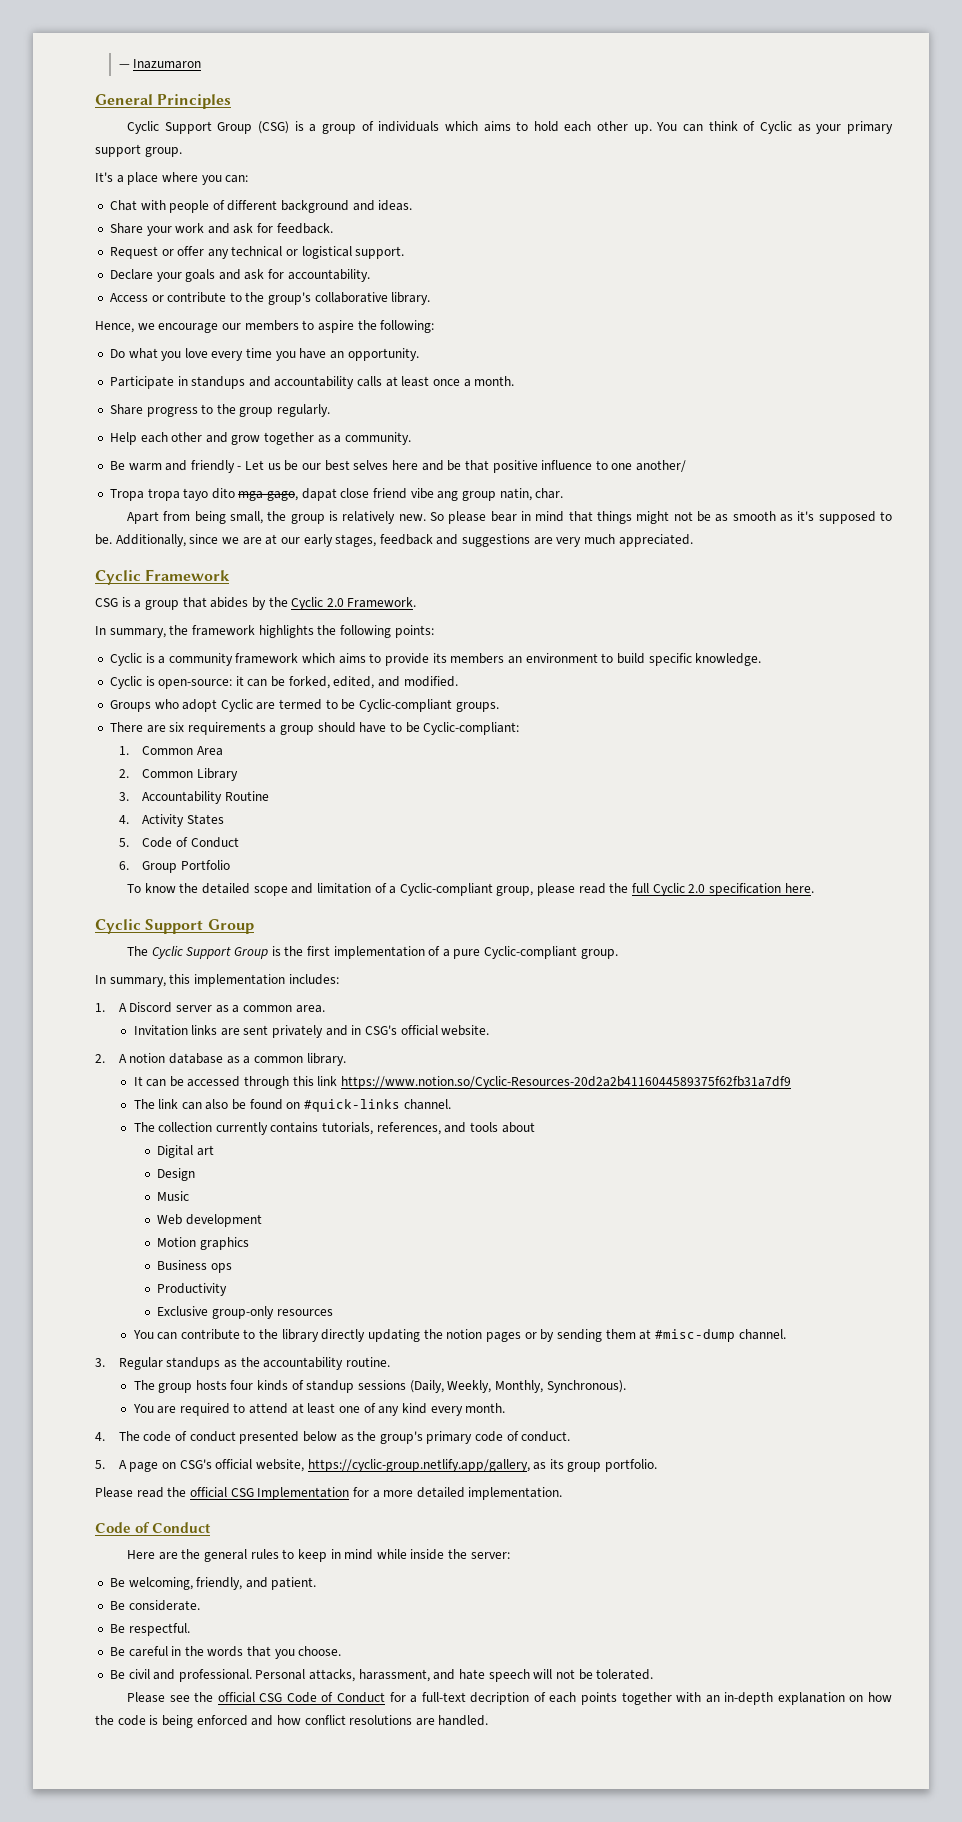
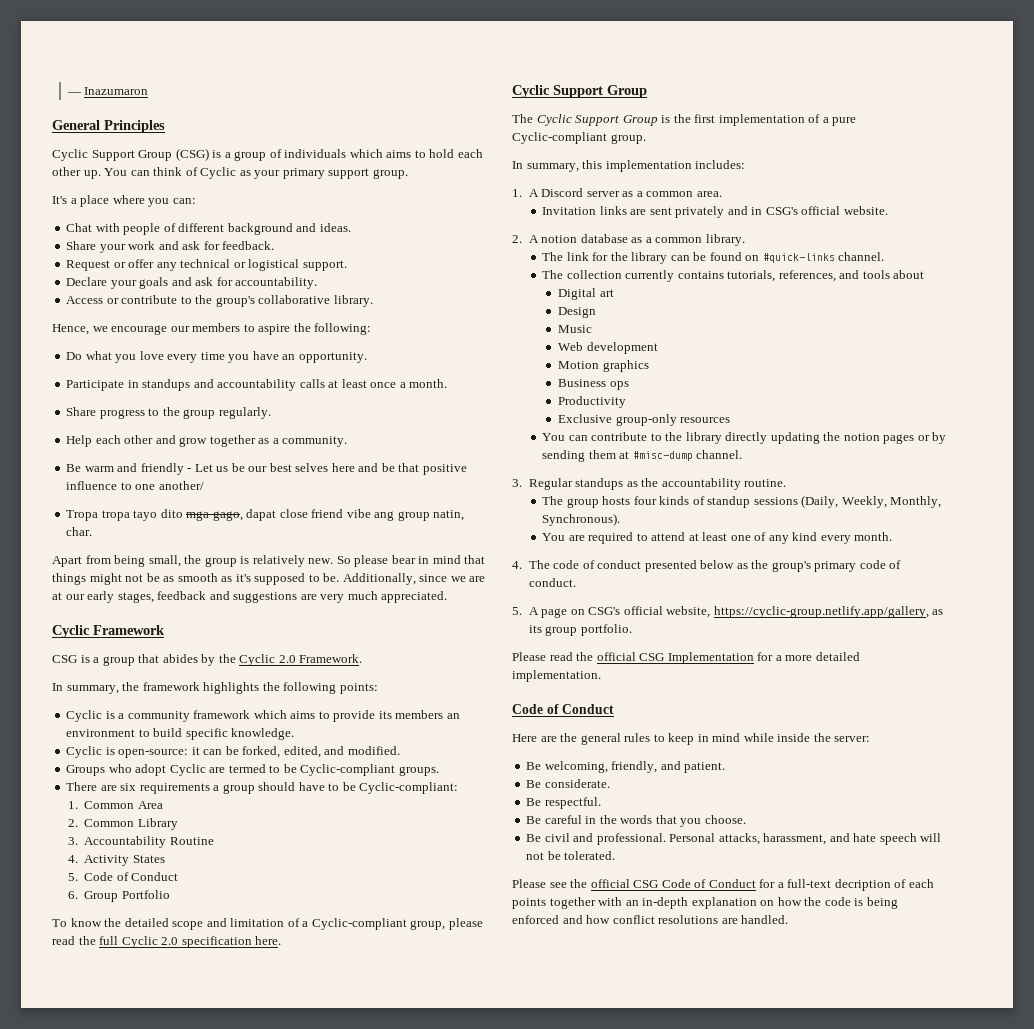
[133,1076,792,1089] [133,1099,229,1110] It can be accessed through this link https://www.notion.so/Cyclic-Resources-20d2a2b4116044589375f62fb31a7df9 // The link can also -> [542,252,690,264] The link for the library can

